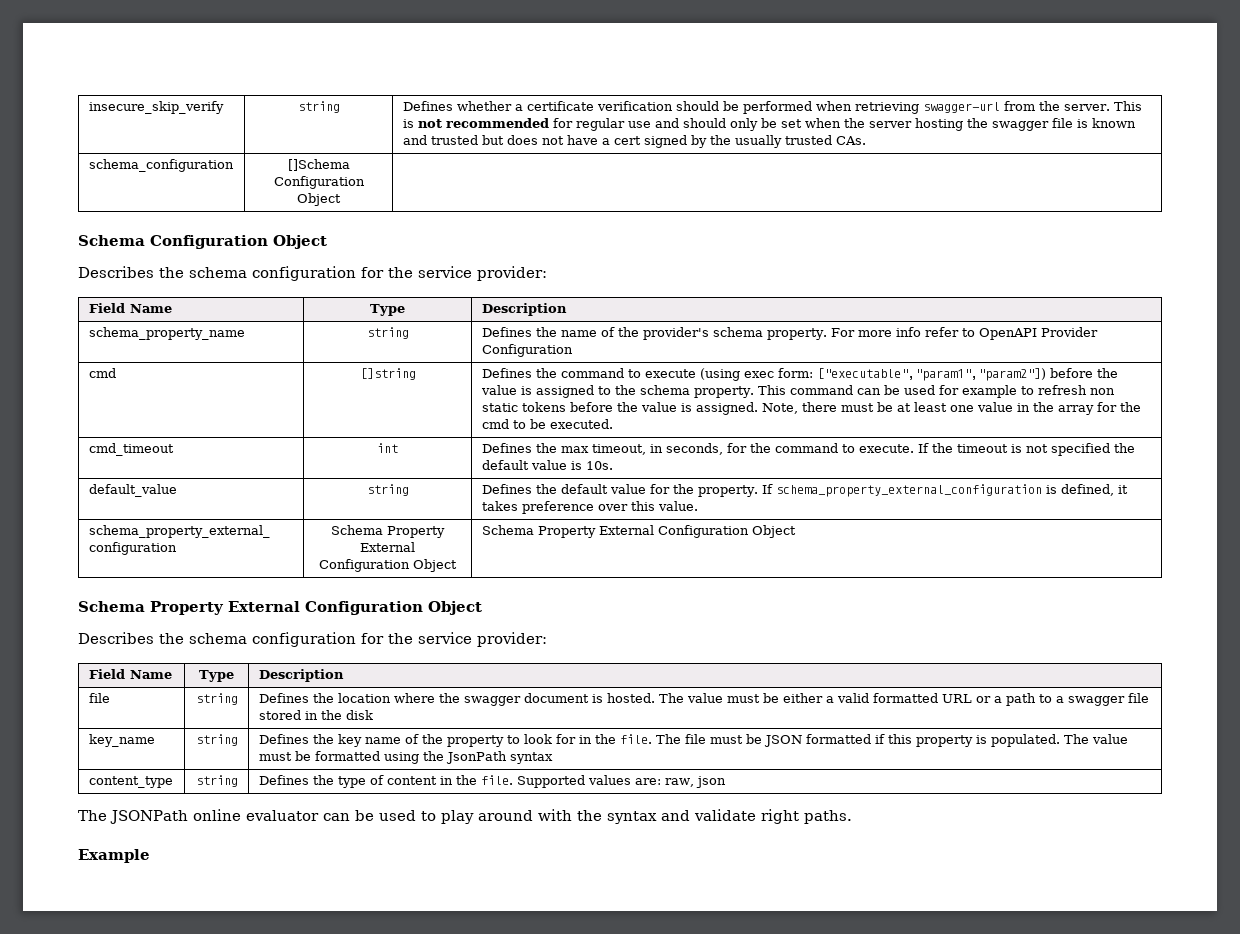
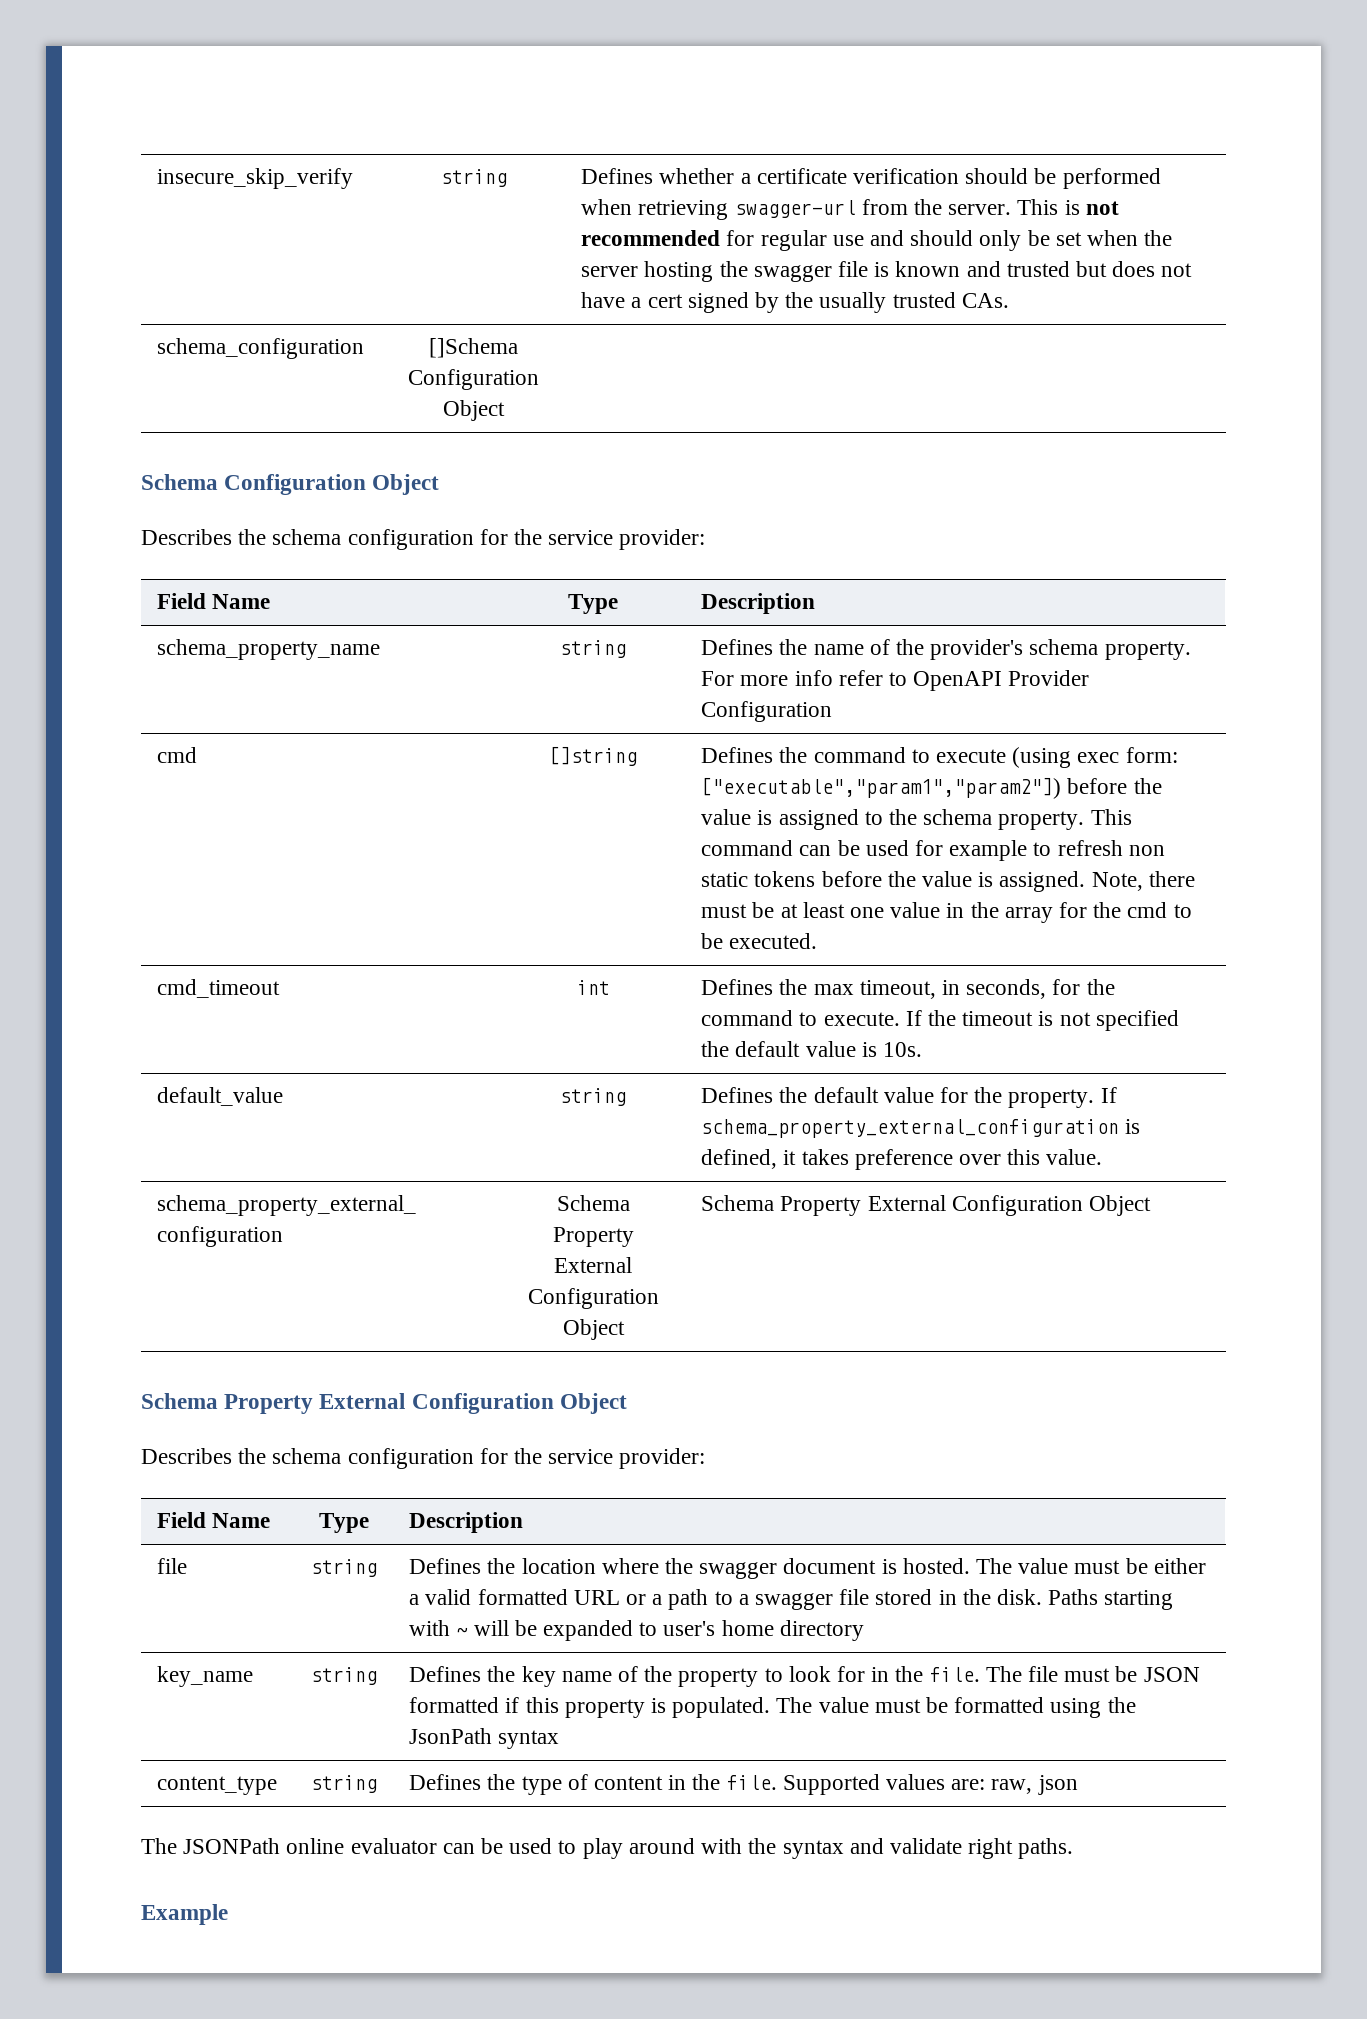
[345,710,373,720] disk -> [997,1589,1174,1610] [409,1620,864,1641] disk. Paths starting with ~ will be expanded to user's home directory

